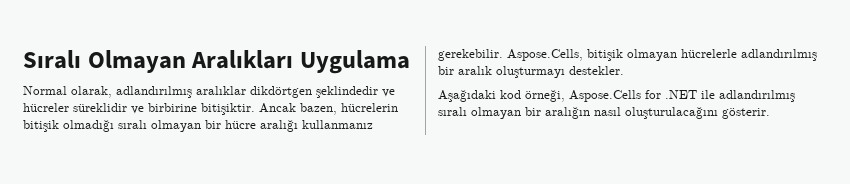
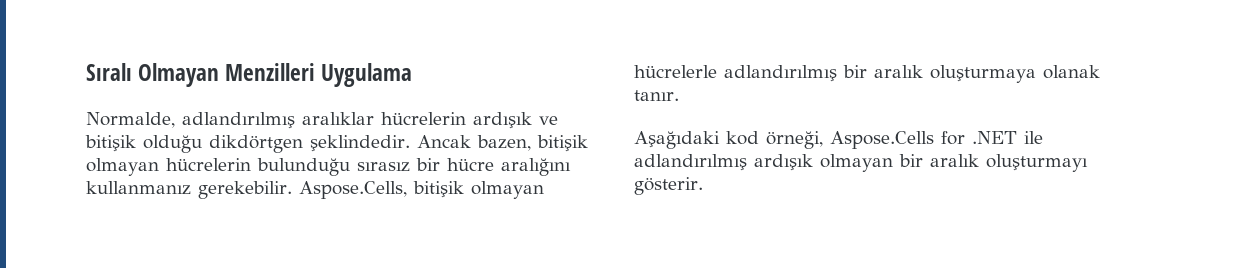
[191,50,294,69] Aralıkları -> [225,63,316,81] Menzilleri
[23,86,395,98] [23,103,398,115] [23,120,201,132] Normal olarak, adlandırılmış aralıklar dikdörtgen şeklindedir ve hücreler süreklidir ve birbirine bitişiktir. Ancak bazen, hücrelerin bitişik olmadığı sıralı olmayan -> [86,112,558,129] [85,135,588,153] [86,158,410,176] Normalde, adlandırılmış aralıklar hücrelerin ardışık ve bitişik olduğu dikdörtgen şeklindedir. Ancak bazen, bitişik olmayan hücrelerin bulunduğu sırasız
[260,120,298,132] aralığı -> [501,158,571,176] aralığını
[496,66,624,78] oluşturmayı destekler. -> [930,65,1100,83] [634,90,679,101] oluşturmaya olanak tanır.
[438,107,718,119] sıralı olmayan bir aralığın nasıl oluşturulacağını -> [754,154,1088,172] ardışık olmayan bir aralık oluşturmayı

